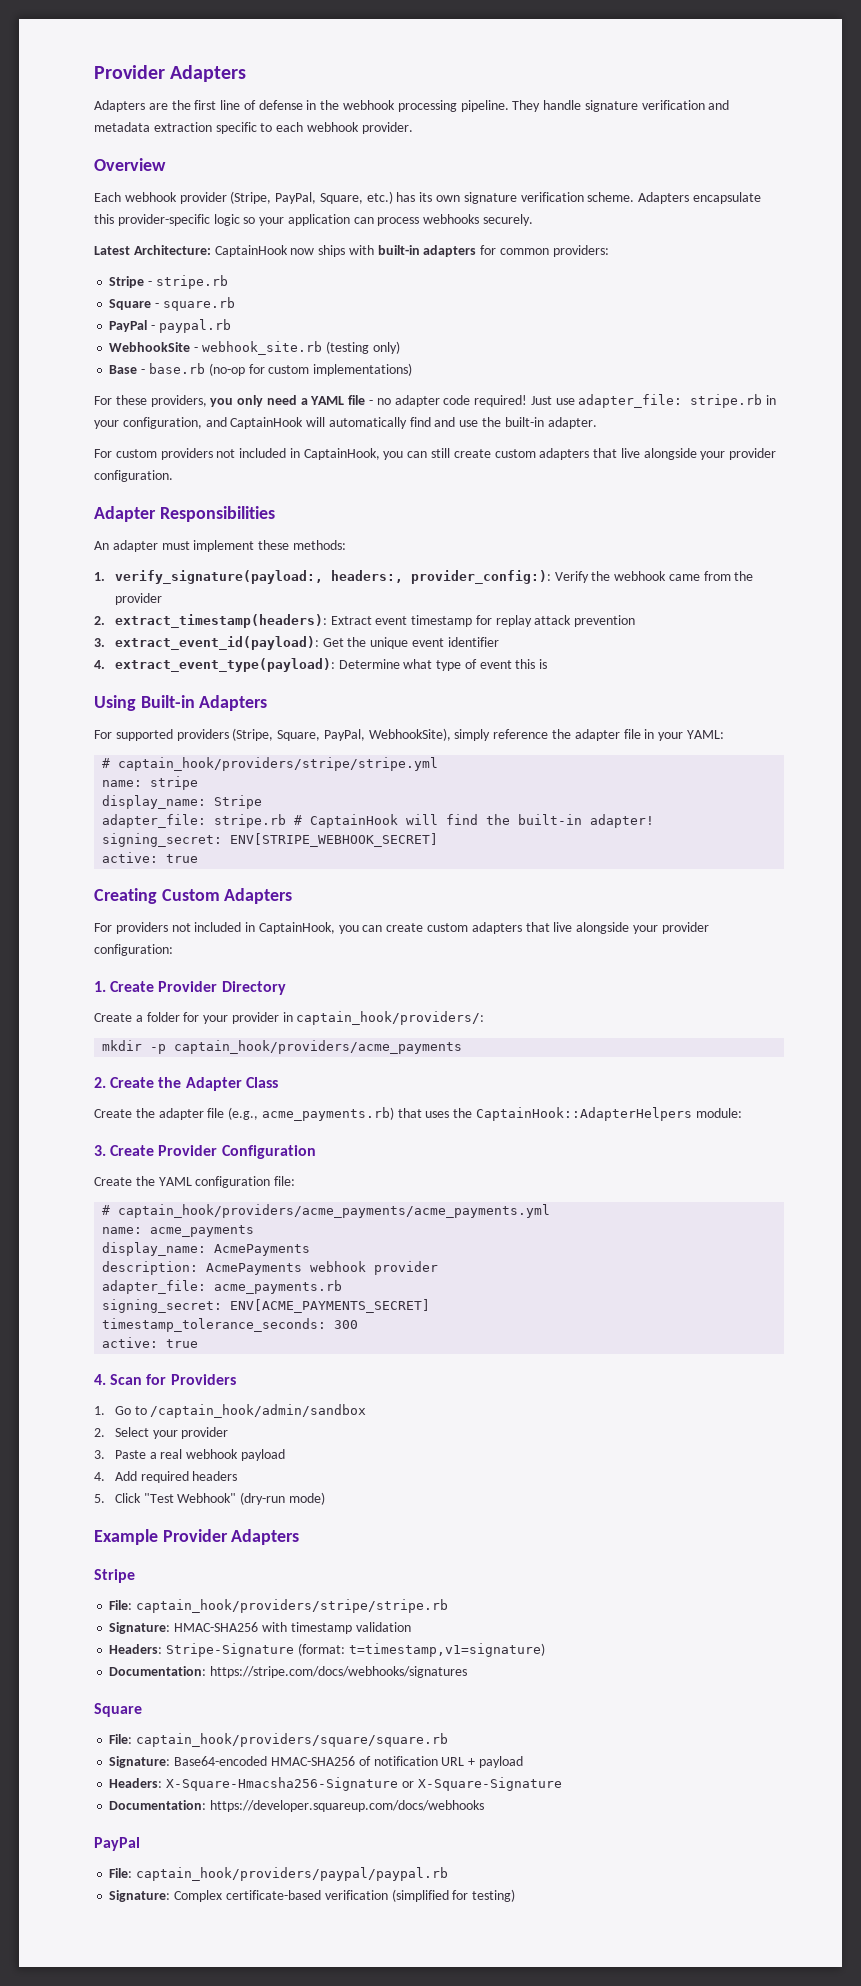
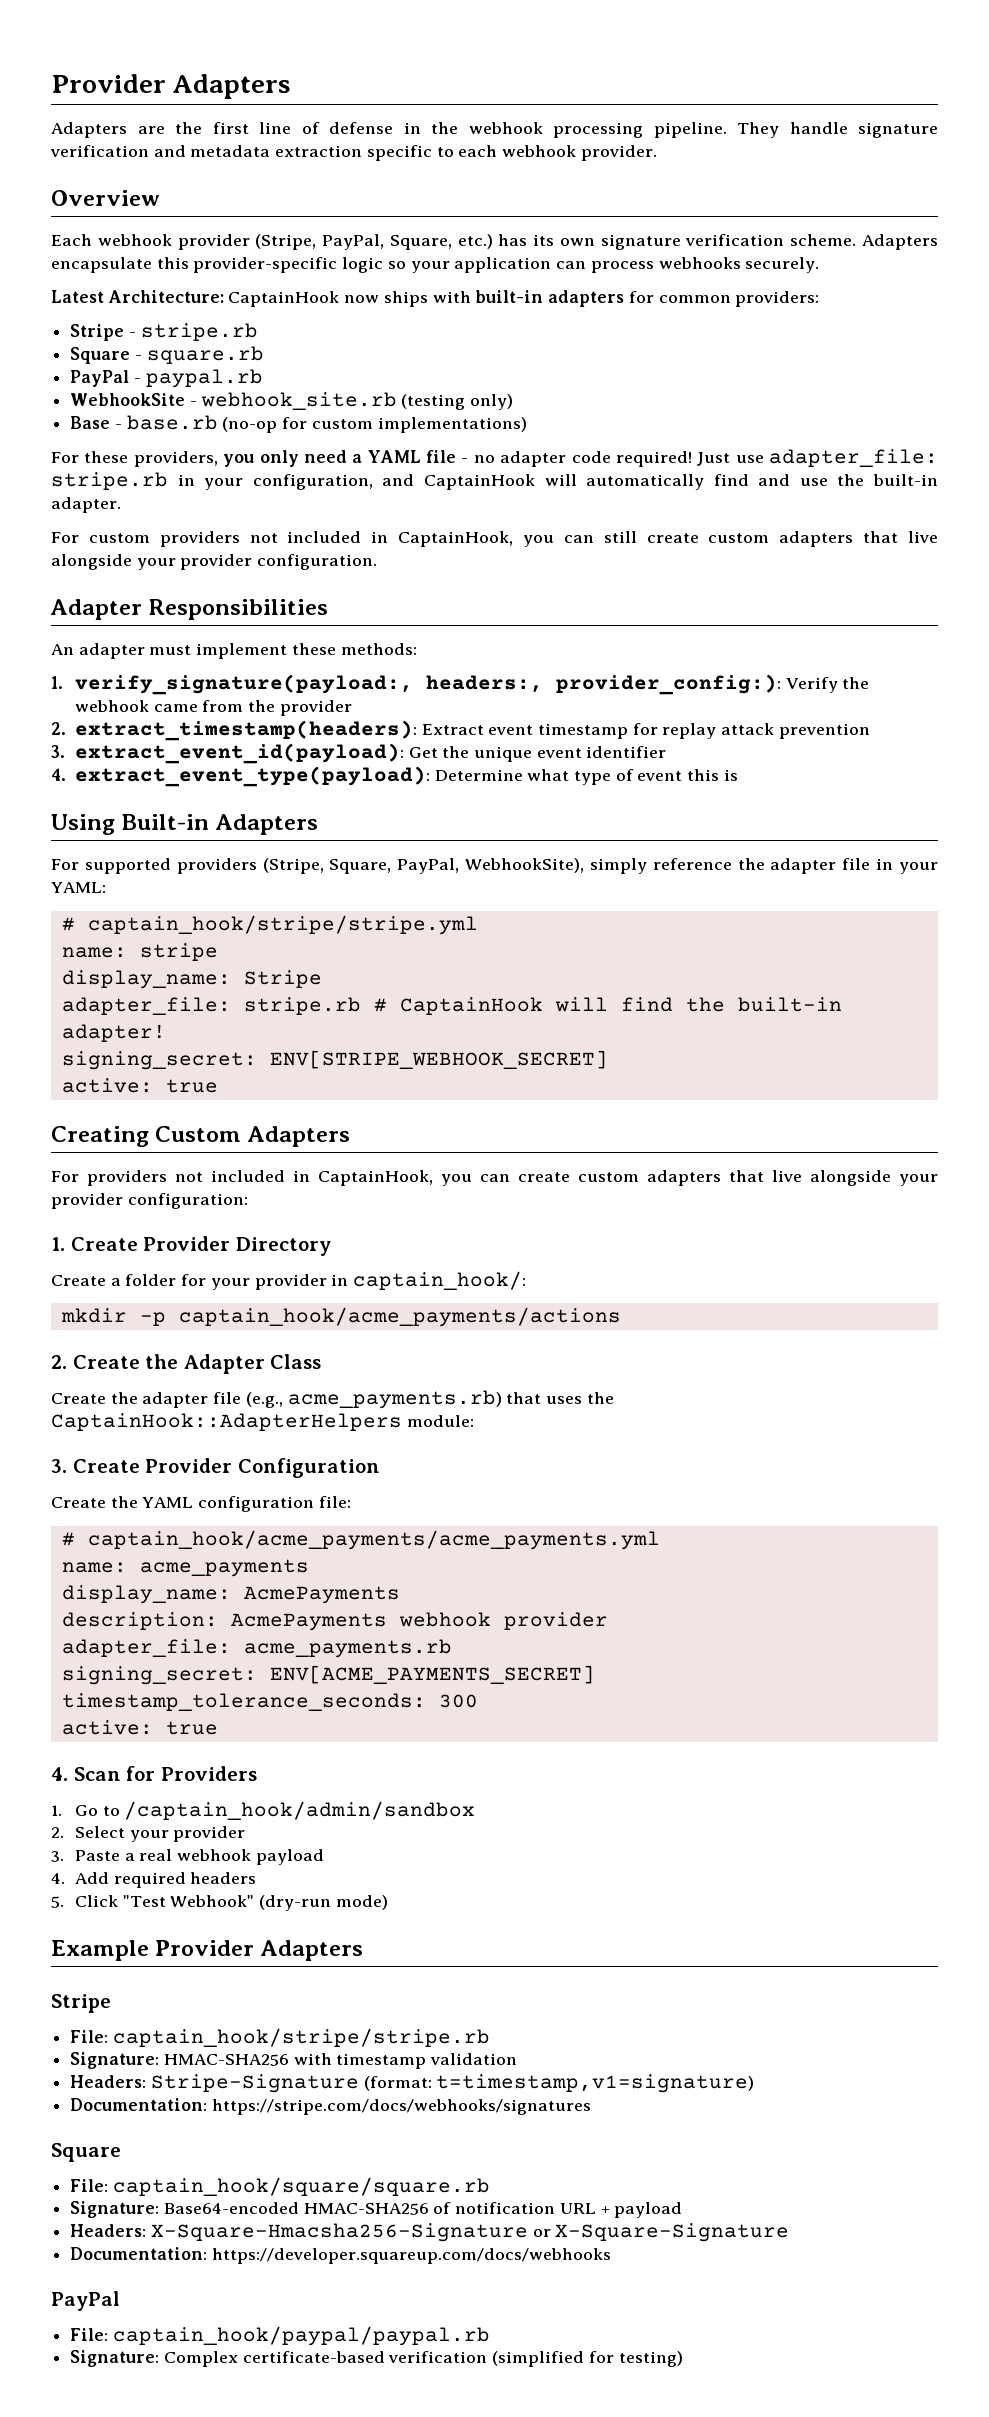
[118,757,439,771] captain_hook/providers/stripe/stripe.yml -> [87,915,478,935] captain_hook/stripe/stripe.yml
[296,1011,485,1025] captain_hook/providers/: -> [353,1271,527,1290] captain_hook/:
[174,1040,463,1054] captain_hook/providers/acme_payments -> [178,1307,621,1327] captain_hook/acme_payments/actions
[118,1204,551,1218] captain_hook/providers/acme_payments/acme_payments.yml -> [87,1530,660,1550] captain_hook/acme_payments/acme_payments.yml
[136,1599,449,1613] captain_hook/providers/stripe/stripe.rb -> [112,2028,490,2047] captain_hook/stripe/stripe.rb
[136,1733,449,1747] captain_hook/providers/square/square.rb -> [112,2177,490,2196] captain_hook/square/square.rb
[136,1867,449,1881] captain_hook/providers/paypal/paypal.rb -> [112,2326,490,2346] captain_hook/paypal/paypal.rb

